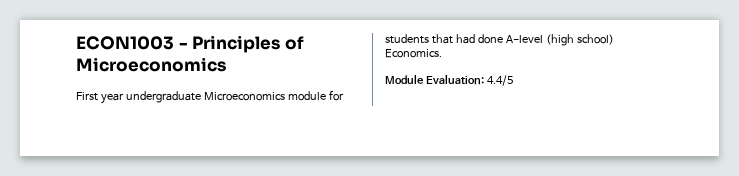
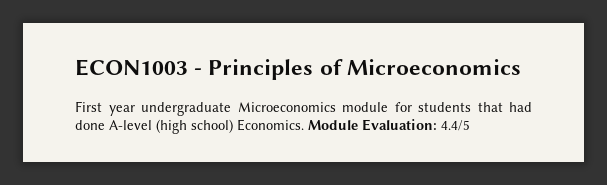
(442, 53) // -> (304, 125) none

